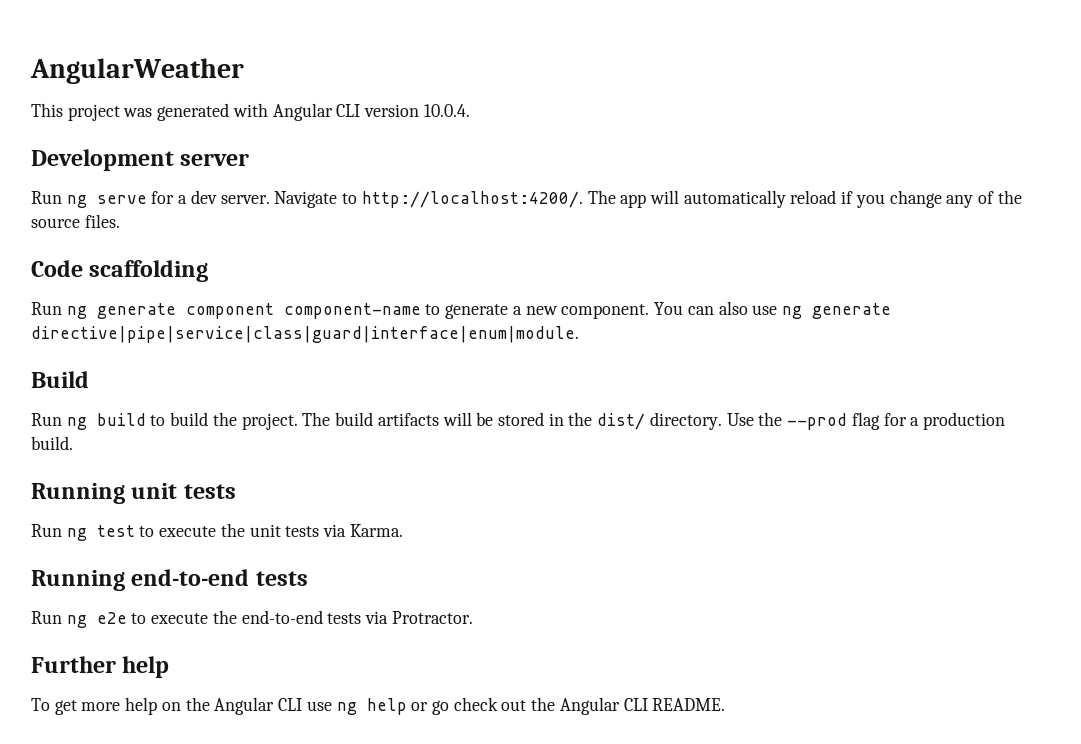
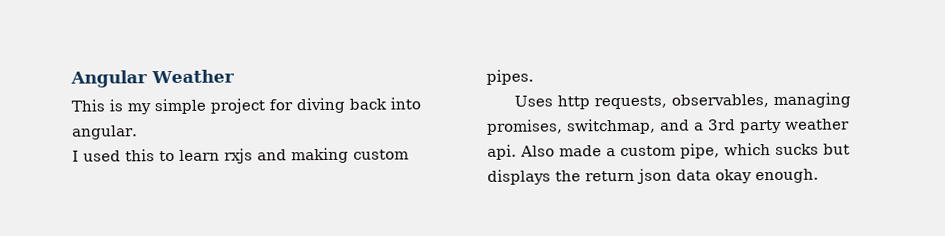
[30,58,244,84] AngularWeather -> [70,69,235,88] Angular Weather
[67,103,470,121] [31,149,250,171] [31,190,1022,208] [31,214,120,228] [31,260,209,282] [31,301,891,319] [31,326,579,343] [31,371,89,388] [31,412,1005,430] [31,436,73,450] [31,483,236,504] [31,523,403,541] [31,569,308,591] [31,610,473,628] [31,656,170,678] [31,697,726,715] project was generated with Angular CLI version 10.0.4. // Development server // Run ng serve for a dev server. Navigate to http://localhost:4200/. The app will automatically reload if you change any of the source files. // Code scaffolding // Run ng generate component component-name to generate a new component. You can also use ng generate directive|pipe|service|class|guard|interface|enum|module. // Build // Run ng build to build the project. The build artifacts will be stored in the dist/ directory. Use the --prod flag for a production build. // Running unit tests // Run ng test to execute the unit tests via Karma. // Running end-to-end tests // Run ng e2e to execute the end-to-end tests via Protractor. // Further help // To get more help on the Angular CLI use ng help or go check out the Angular CLI README. -> [109,97,421,115] [72,125,138,140] [72,147,409,164] [486,69,534,85] [513,92,851,110] [487,118,850,135] [487,143,850,160] [487,168,819,185] is my simple project for diving back into angular. // I used this to learn rxjs and making custom pipes. // Uses http requests, observables, managing promises, switchmap, and a 3rd party weather api. Also made a custom pipe, which sucks but displays the return json data okay enough.

